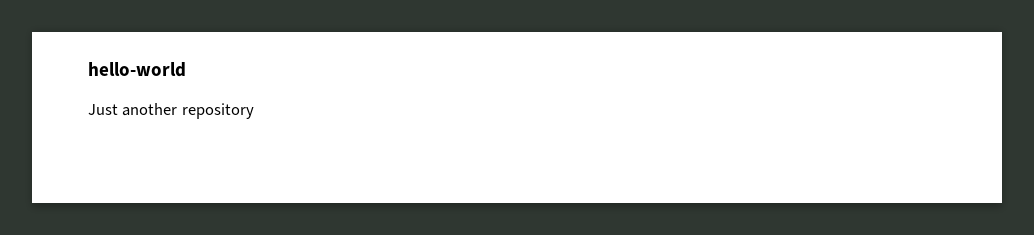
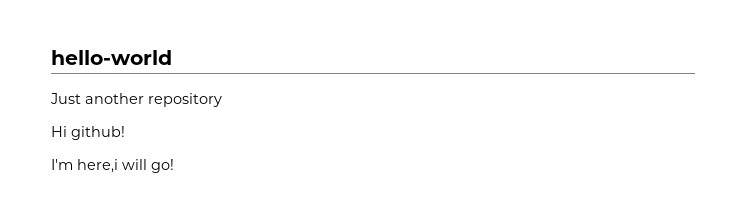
(254, 111) none -> [51,126,125,140] [51,159,174,173] // Hi github! // I'm here,i will go!

